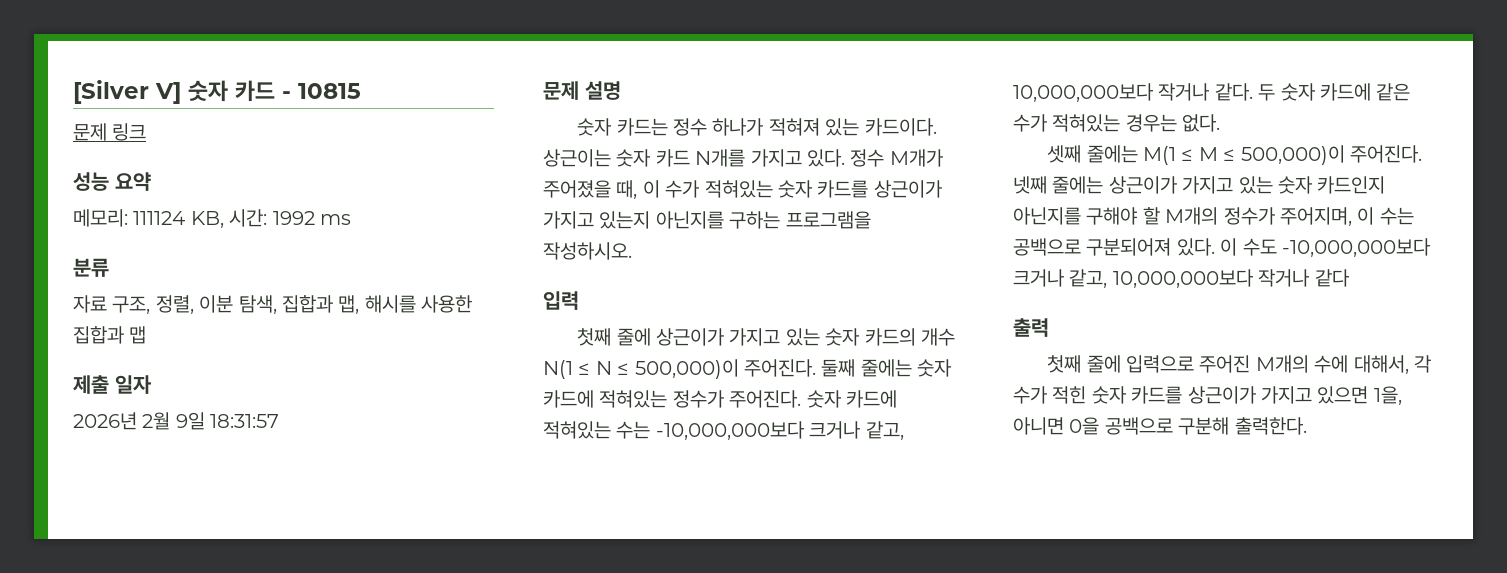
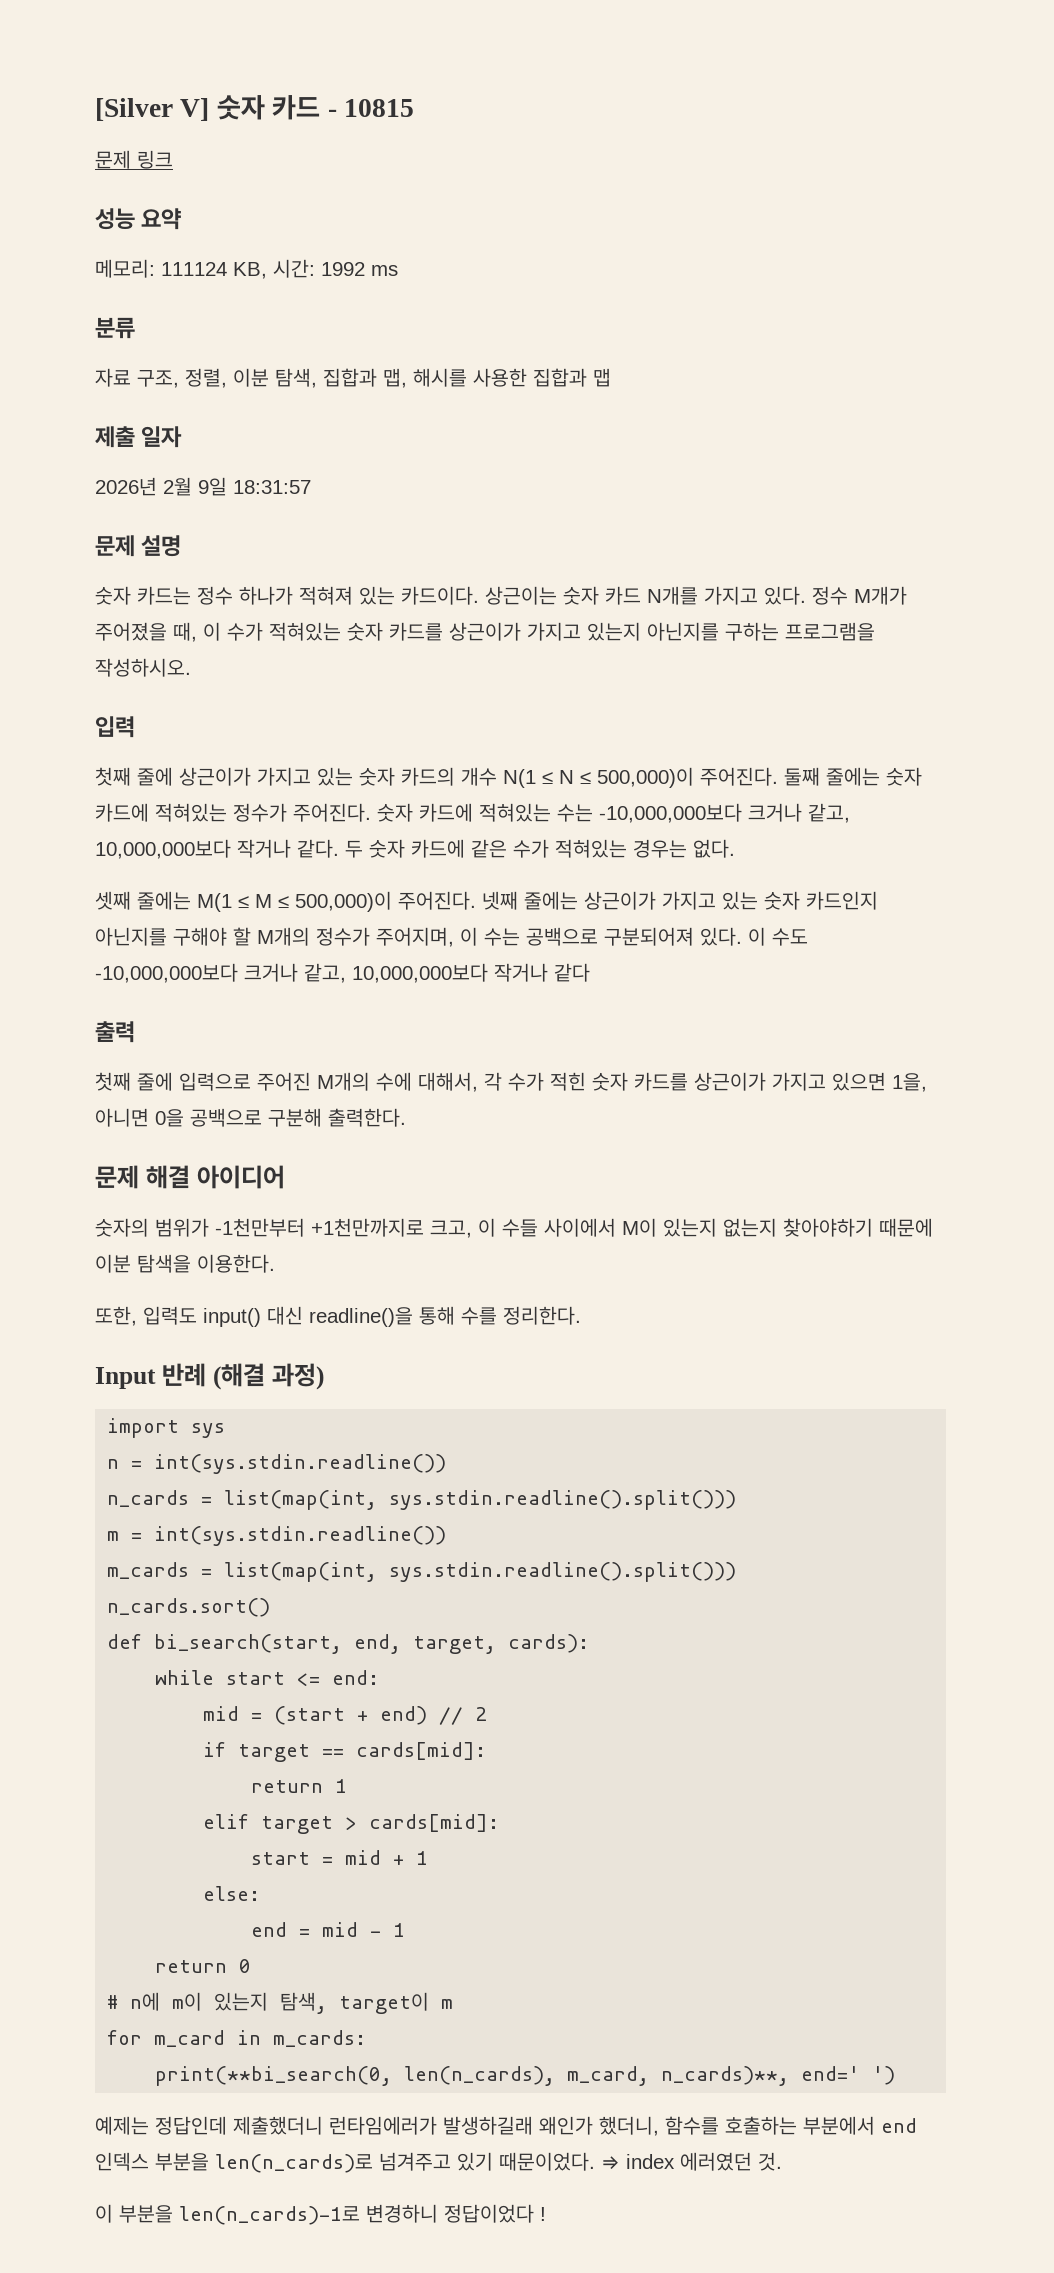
(1307, 426) none -> [95,1165,285,1189] [95,1218,933,1238] [95,1254,275,1273] [95,1306,581,1327] [95,1363,324,1390] [107,1418,226,1438] [107,1454,447,1474] [107,1490,737,1510] [107,1526,447,1546] [107,1562,737,1582] [107,1598,271,1617] [107,1634,590,1654] [155,1670,380,1686] [203,1706,488,1725] [203,1742,487,1762] [251,1779,348,1793] [203,1814,500,1834] [251,1850,429,1865] [203,1886,261,1901] [251,1922,406,1937] [155,1959,252,1973] [107,1992,454,2014] [107,2030,367,2047] [155,2066,896,2086] [95,2116,917,2136] [95,2152,782,2173] [95,2204,546,2225] // 문제 해결 아이디어 // 숫자의 범위가 -1천만부터 +1천만까지로 크고, 이 수들 사이에서 M이 있는지 없는지 찾아야하기 때문에 이분 탐색을 이용한다. // 또한, 입력도 input() 대신 readline()을 통해 수를 정리한다. // Input 반례 (해결 과정) // import sys // n = int(sys.stdin.readline()) // n_cards = list(map(int, sys.stdin.readline().split())) // m = int(sys.stdin.readline()) // m_cards = list(map(int, sys.stdin.readline().split())) // n_cards.sort() // def bi_search(start, end, target, cards): // while start <= end: // mid = (start + end) // 2 // if target == cards[mid]: // return 1 // elif target > cards[mid]: // start = mid + 1 // else: // end = mid - 1 // return 0 // # n에 m이 있는지 탐색, target이 m // for m_card in m_cards: // print(**bi_search(0, len(n_cards), m_card, n_cards)**, end=' ') // 예제는 정답인데 제출했더니 런타임에러가 발생하길래 왜인가 했더니, 함수를 호출하는 부분에서 end 인덱스 부분을 len(n_cards)로 넘겨주고 있기 때문이었다. ⇒ index 에러였던 것. // 이 부분을 len(n_cards)-1로 변경하니 정답이었다 !

